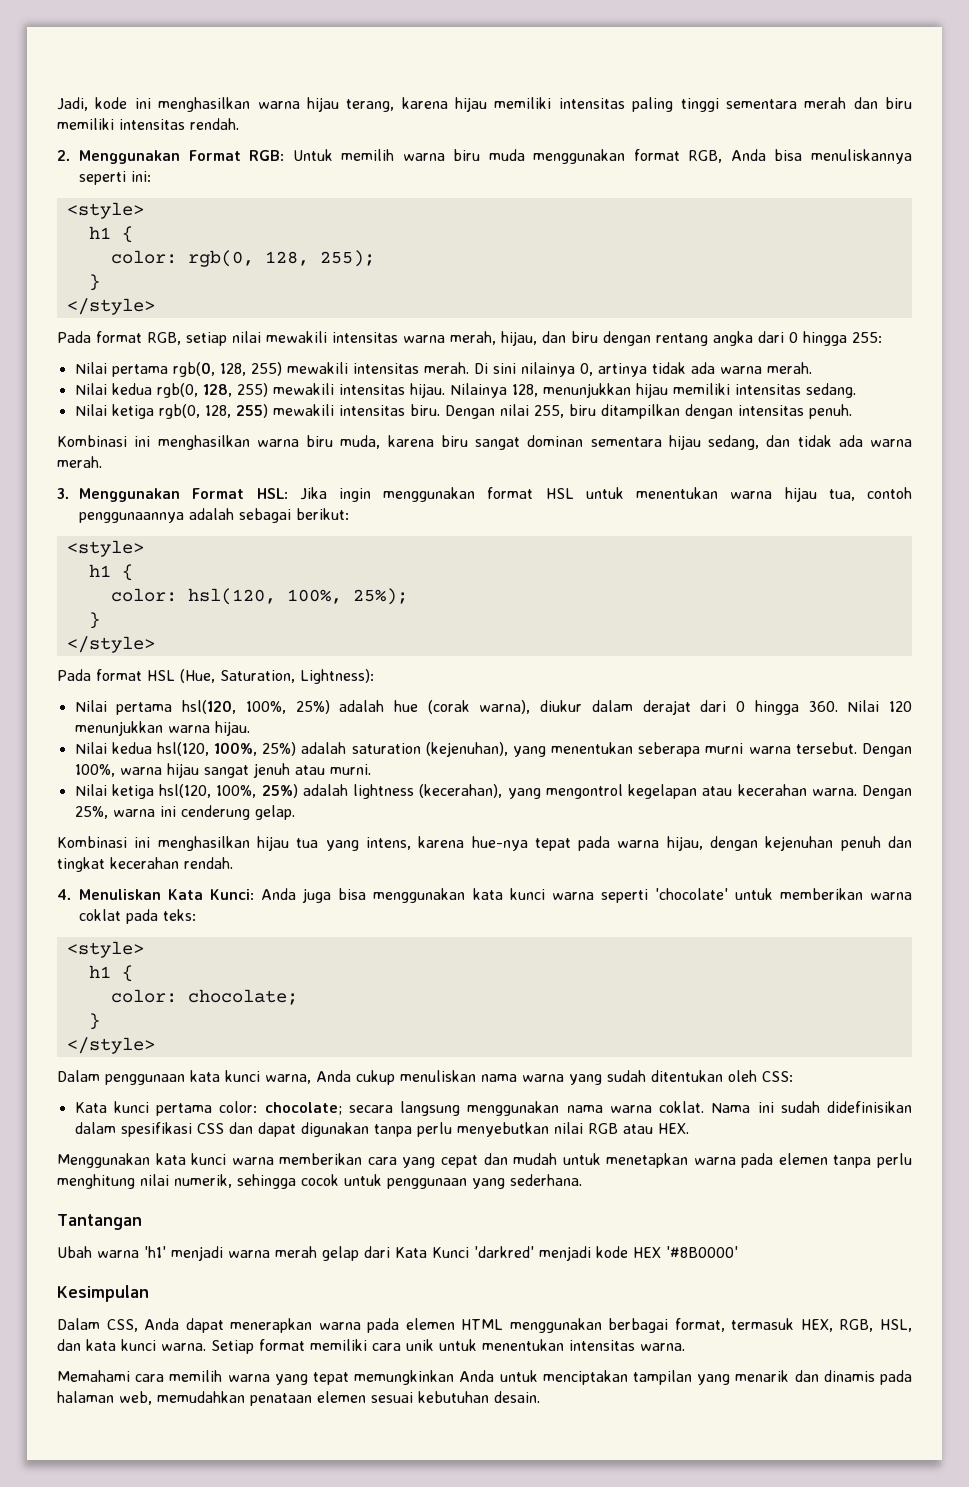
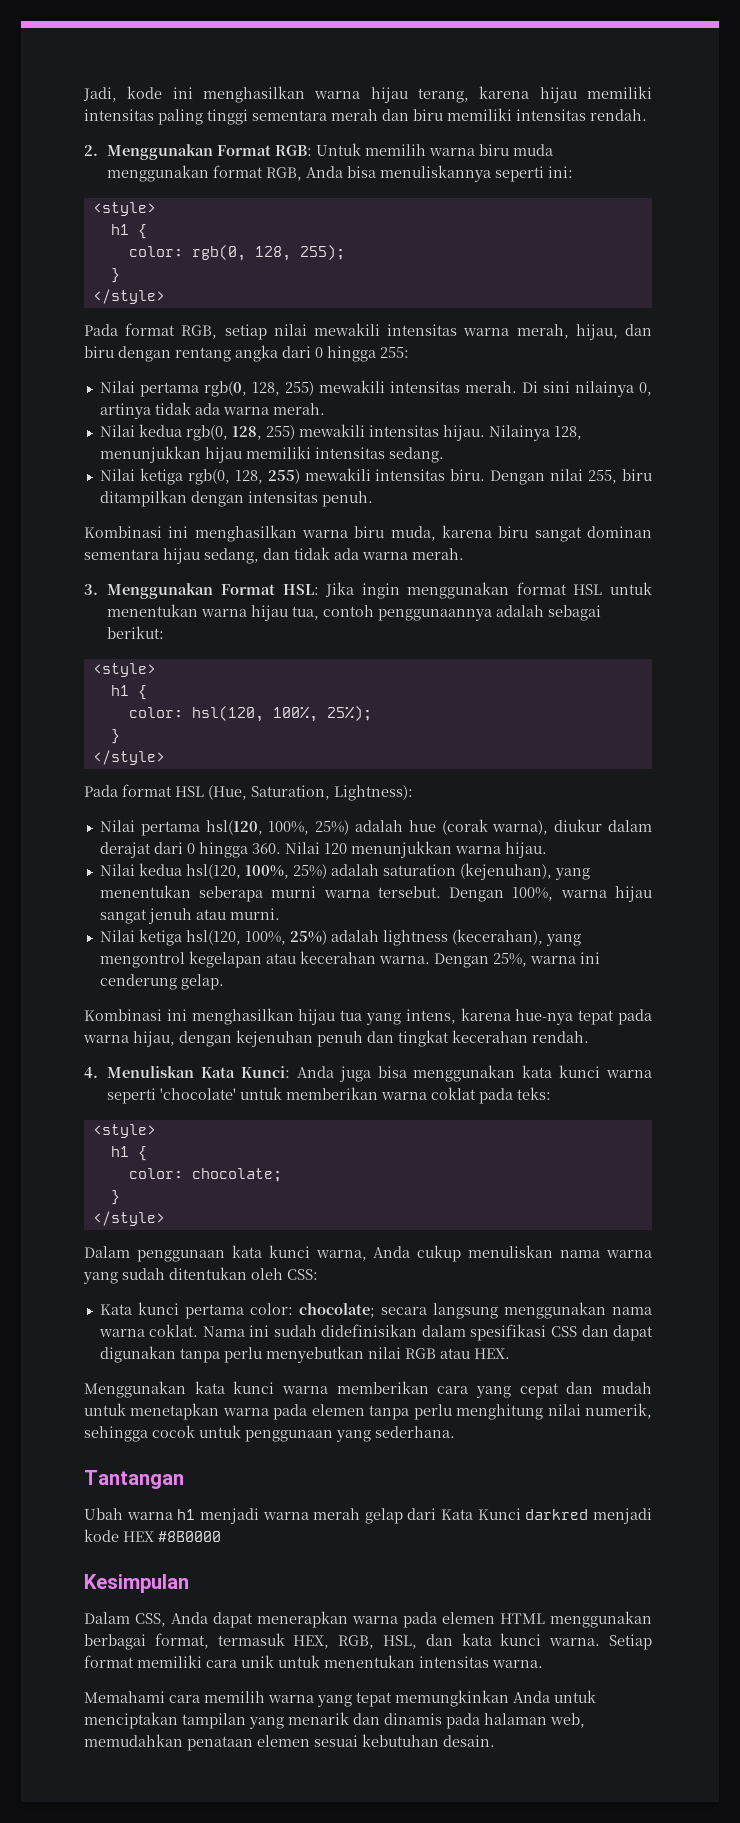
[144,1246,166,1258] 'h1' -> [177,1509,196,1520] h1
[474,1246,534,1258] 'darkred' -> [525,1509,589,1520] darkred
[666,1246,738,1258] '#8B0000' -> [158,1531,221,1542] #8B0000

